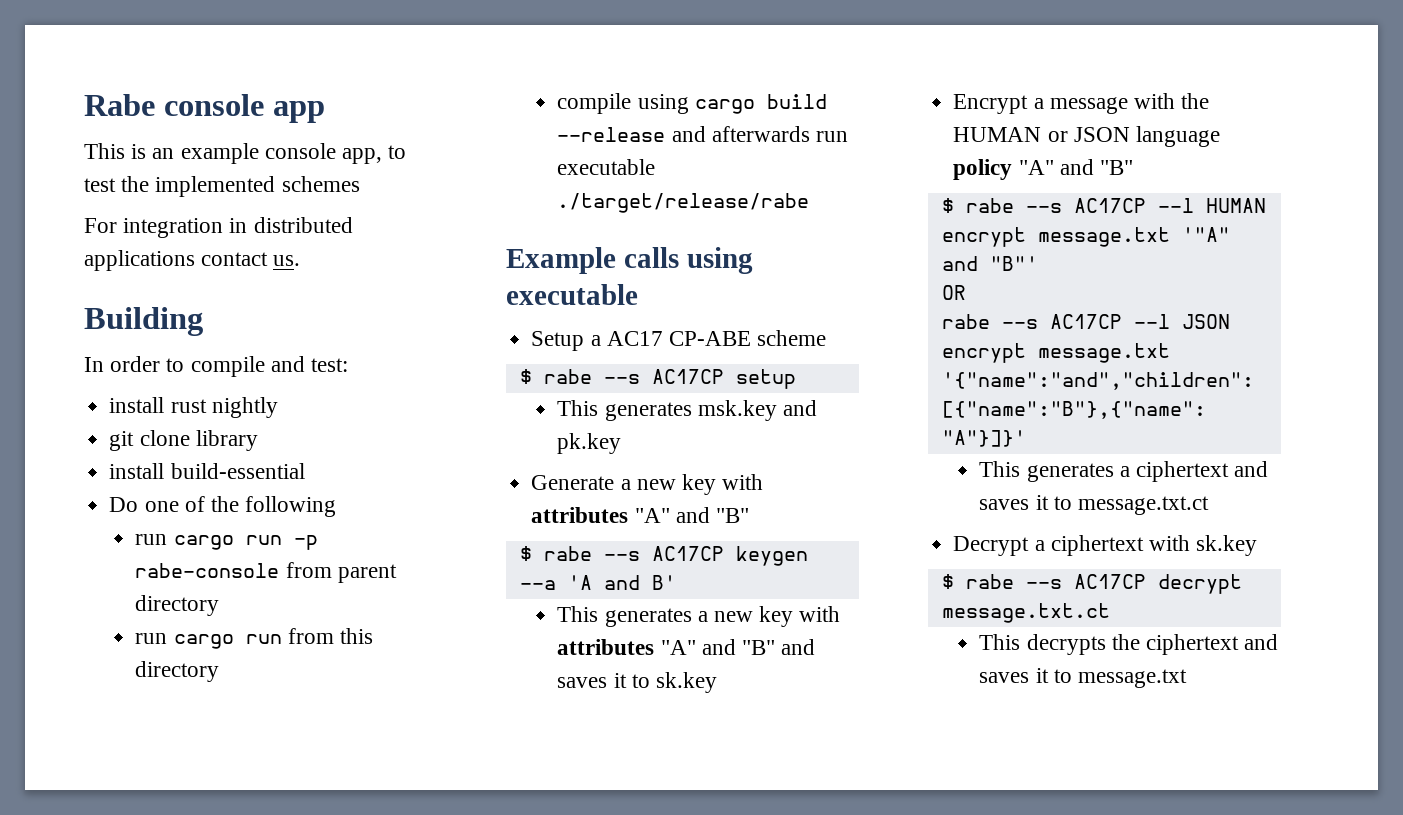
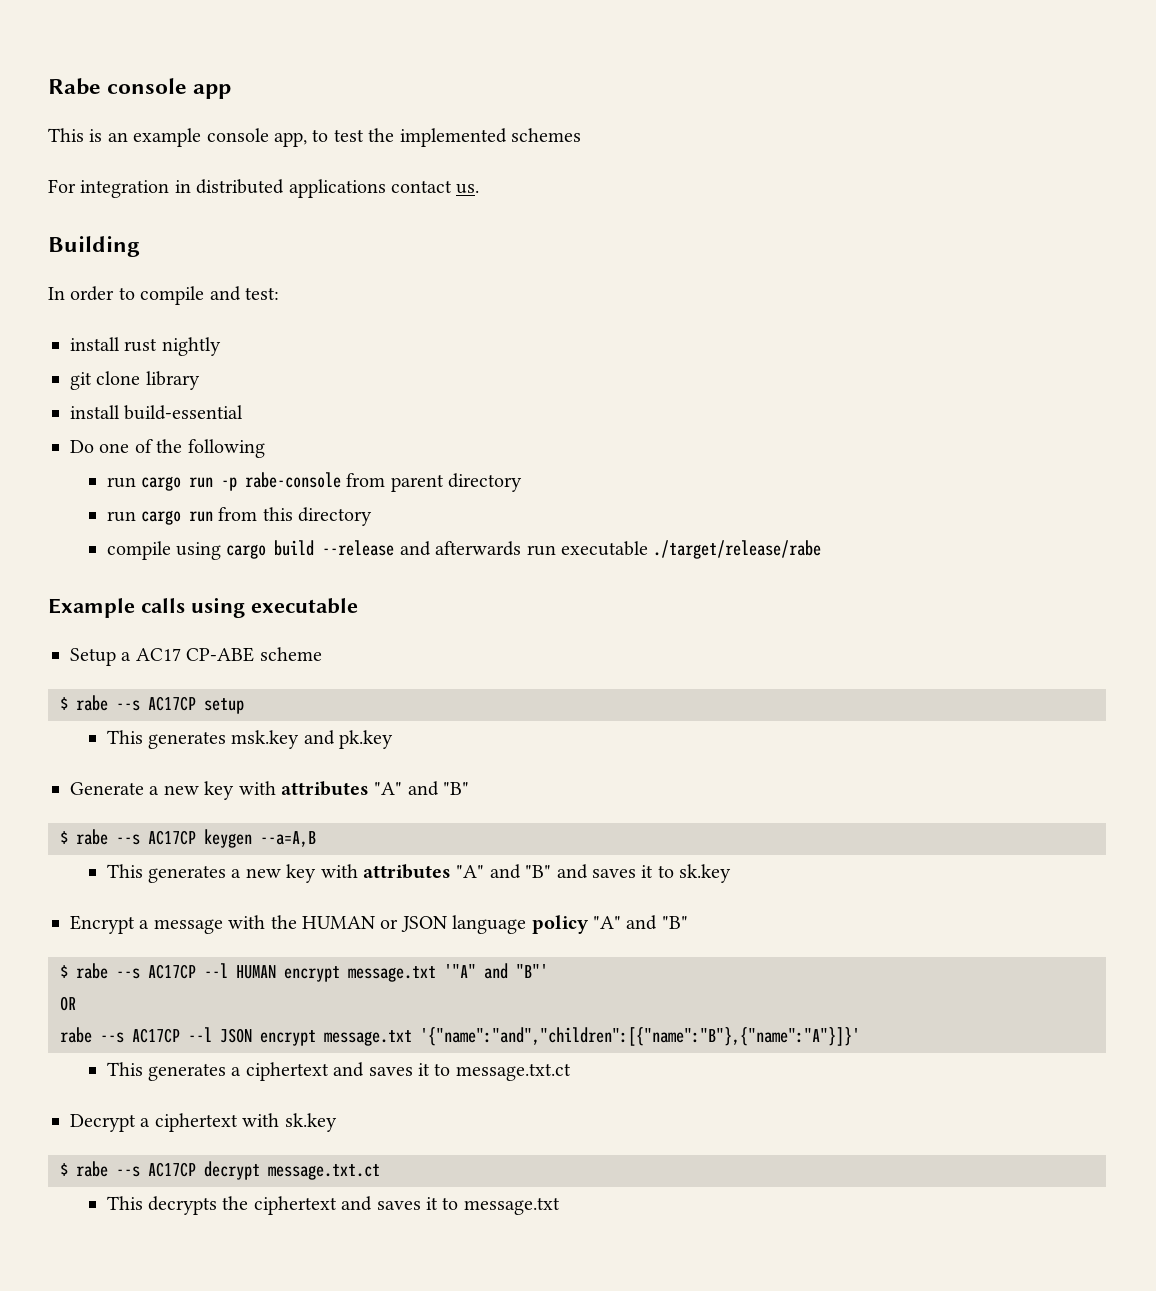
[519,575,676,590] --a 'A and B' -> [260,831,316,847] --a=A,B

